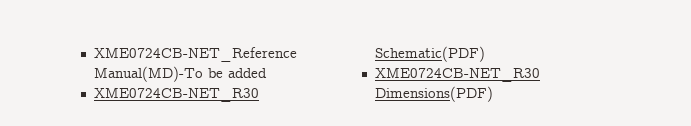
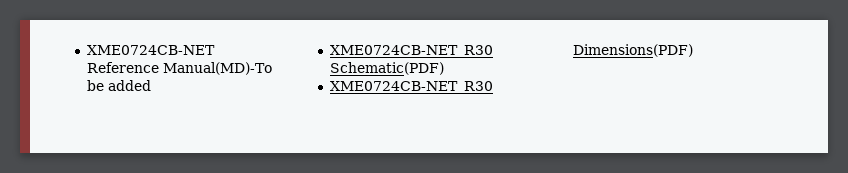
[93,47,297,62] XME0724CB-NET_Reference -> [86,45,215,55] [86,62,159,73] XME0724CB-NET Reference

